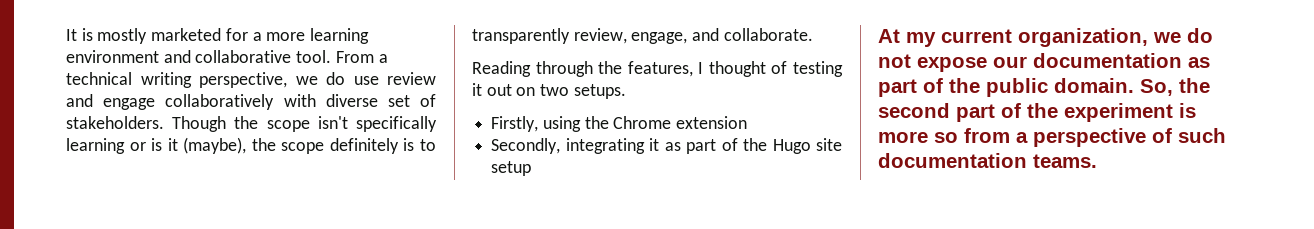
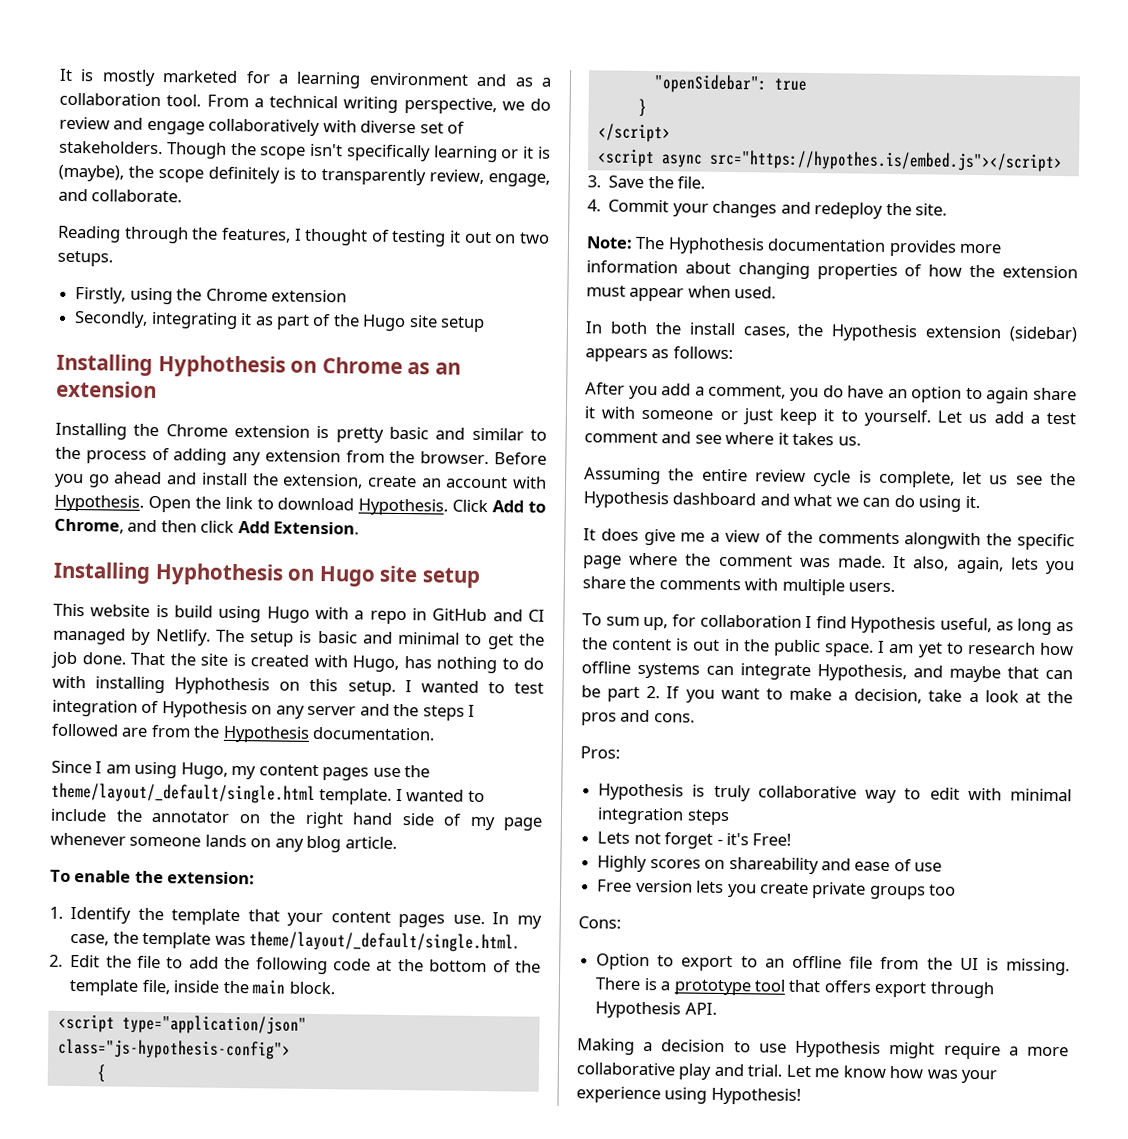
[266,32,306,41] more -> (289, 79) none
[195,50,292,63] collaborative -> [514,77,552,87] [59,92,161,107] as a collaboration
[353,76,379,85] use -> (551, 104) none
[151,138,178,151] is it -> [523,146,551,159] it is
[878,28,1213,47] [878,53,1210,72] [878,78,1210,97] [878,103,1196,122] [878,128,1226,147] [878,153,1097,168] At my current organization, we do not expose our documentation as part of the public domain. So, the second part of the experiment is more so from a perspective of such documentation teams. -> [56,353,461,378] [56,380,157,399] [55,422,547,443] [55,446,547,466] [54,471,547,489] [54,494,547,516] [54,518,360,535] [53,561,481,588] [53,603,545,625] [53,627,545,650] [51,651,544,674] [52,675,544,696] [52,699,476,721] [51,723,436,743] [51,760,431,781] [51,782,485,805] [50,808,542,831] [50,832,397,853] [50,869,256,885] [49,906,542,929] [70,931,519,953] [49,954,541,975] [69,978,335,996] [57,1013,307,1035] [57,1038,291,1060] [96,1064,106,1083] [653,74,808,94] [637,98,647,117] [597,123,671,143] [596,148,1063,173] [587,175,706,189] [587,199,947,219] [586,236,1003,257] [586,260,1078,281] [586,285,777,302] [585,321,1077,343] [585,346,733,363] [585,382,1077,404] [584,406,1076,427] [584,431,861,446] [584,467,1076,488] [583,491,980,512] [583,528,1075,551] [583,552,1075,575] [582,576,896,596] [582,613,1074,635] [582,637,1074,658] [581,661,1073,683] [581,685,1073,704] [581,709,695,726] [580,746,620,759] [598,783,1072,804] [597,807,730,826] [597,831,792,849] [597,855,943,875] [597,879,957,900] [578,916,621,929] [596,953,1071,976] [595,977,994,999] [595,1001,717,1019] [577,1038,1069,1060] [576,1062,998,1084] [576,1086,801,1105] Installing Hyphothesis on Chrome as an extension // Installing the Chrome extension is pretty basic and similar to the process of adding any extension from the browser. Before you go ahead and install the extension, create an account with Hypothesis. Open the link to download Hypothesis. Click Add to Chrome, and then click Add Extension. // Installing Hyphothesis on Hugo site setup // This website is build using Hugo with a repo in GitHub and CI managed by Netlify. The setup is basic and minimal to get the job done. That the site is created with Hugo, has nothing to do with installing Hyphothesis on this setup. I wanted to test integration of Hypothesis on any server and the steps I followed are from the Hypothesis documentation. // Since I am using Hugo, my content pages use the theme/layout/_default/single.html template. I wanted to include the annotator on the right hand side of my page whenever someone lands on any blog article. // To enable the extension: // 1. Identify the template that your content pages use. In my case, the template was theme/layout/_default/single.html. // 2. Edit the file to add the following code at the bottom of the template file, inside the main block. // <script type="application/json" class="js-hypothesis-config"> // { // "openSidebar": true // } // </script> // <script async src="https://hypothes.is/embed.js"></script> // 3. Save the file. // 4. Commit your changes and redeploy the site. // Note: The Hyphothesis documentation provides more information about changing properties of how the extension must appear when used. // In both the install cases, the Hypothesis extension (sidebar) appears as follows: // After you add a comment, you do have an option to again share it with someone or just keep it to yourself. Let us add a test comment and see where it takes us. // Assuming the entire review cycle is complete, let us see the Hypothesis dashboard and what we can do using it. // It does give me a view of the comments alongwith the specific page where the comment was made. It also, again, lets you share the comments with multiple users. // To sum up, for collaboration I find Hypothesis useful, as long as the content is out in the public space. I am yet to research how offline systems can integrate Hypothesis, and maybe that can be part 2. If you want to make a decision, take a look at the pros and cons. // Pros: // Hypothesis is truly collaborative way to edit with minimal integration steps // Lets not forget - it's Free! // Highly scores on shareability and ease of use // Free version lets you create private groups too // Cons: // Option to export to an offline file from the UI is missing. There is a prototype tool that offers export through Hypothesis API. // Making a decision to use Hypothesis might require a more collaborative play and trial. Let me know how was your experience using Hypothesis!

